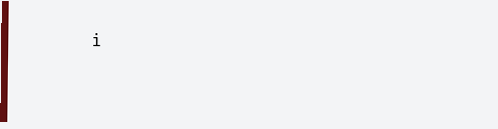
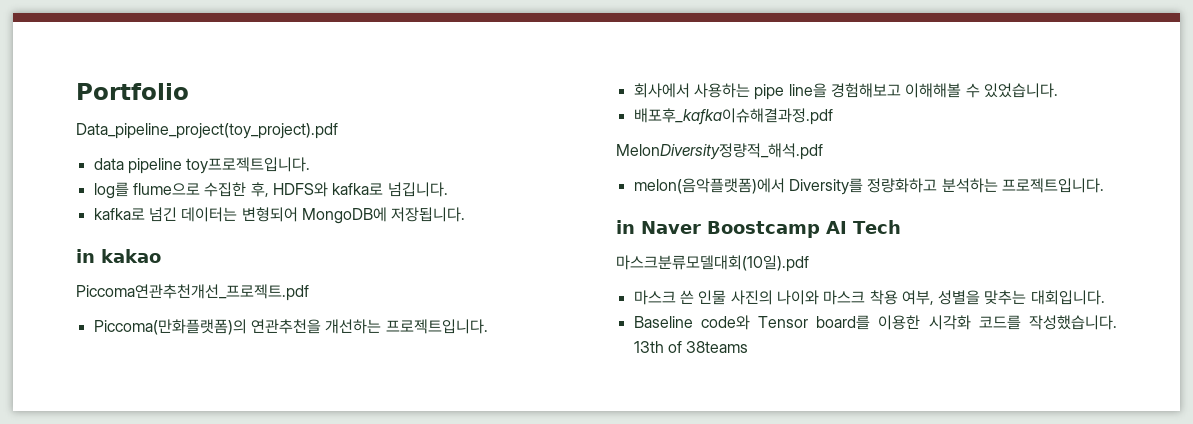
[91,33,102,47] i -> [76,83,189,100] [76,123,338,139] [93,157,311,174] [93,182,448,199] [93,207,466,224] [76,249,161,263] [76,284,309,301] [93,319,488,335] [633,83,1058,100] [633,108,833,125] [616,143,823,160] [633,178,1104,195] [616,220,901,238] [616,255,809,272] [633,290,1105,305] [633,315,1117,330] [633,341,749,353] Portfolio // Data_pipeline_project(toy_project).pdf // data pipeline toy프로젝트입니다. // log를 flume으로 수집한 후, HDFS와 kafka로 넘깁니다. // kafka로 넘긴 데이터는 변형되어 MongoDB에 저장됩니다. // in kakao // Piccoma연관추천개선_프로젝트.pdf // Piccoma(만화플랫폼)의 연관추천을 개선하는 프로젝트입니다. // 회사에서 사용하는 pipe line을 경험해보고 이해해볼 수 있었습니다. // 배포후_kafka이슈해결과정.pdf // MelonDiversity정량적_해석.pdf // melon(음악플랫폼)에서 Diversity를 정량화하고 분석하는 프로젝트입니다. // in Naver Boostcamp AI Tech // 마스크분류모델대회(10일).pdf // 마스크 쓴 인물 사진의 나이와 마스크 착용 여부, 성별을 맞추는 대회입니다. // Baseline code와 Tensor board를 이용한 시각화 코드를 작성했습니다. 13th of 38teams

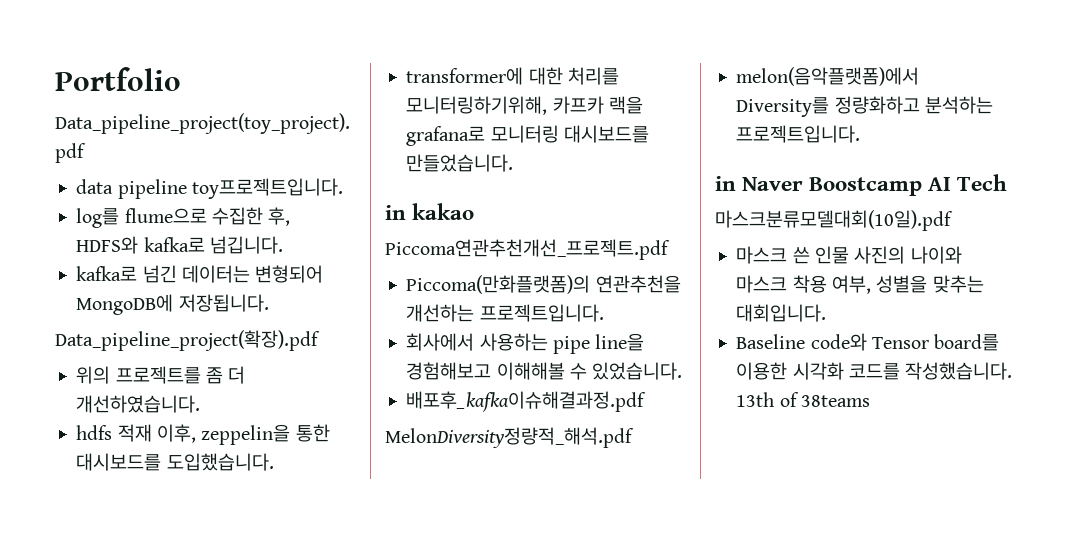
(466, 214) none -> [55,330,320,351] [76,366,246,384] [76,395,201,413] [76,424,330,445] [76,453,274,471] [406,67,619,85] [406,96,643,115] [406,125,649,146] [406,154,514,172] // Data_pipeline_project(확장).pdf // 위의 프로젝트를 좀 더 개선하였습니다. // hdfs 적재 이후, zeppelin을 통한 대시보드를 도입했습니다. // transformer에 대한 처리를 모니터링하기위해, 카프카 랙을 grafana로 모니터링 대시보드를 만들었습니다.

